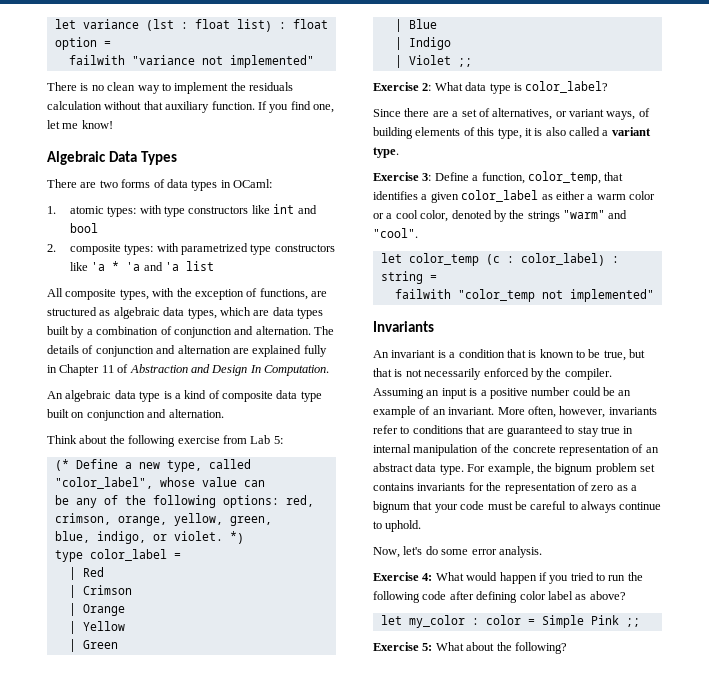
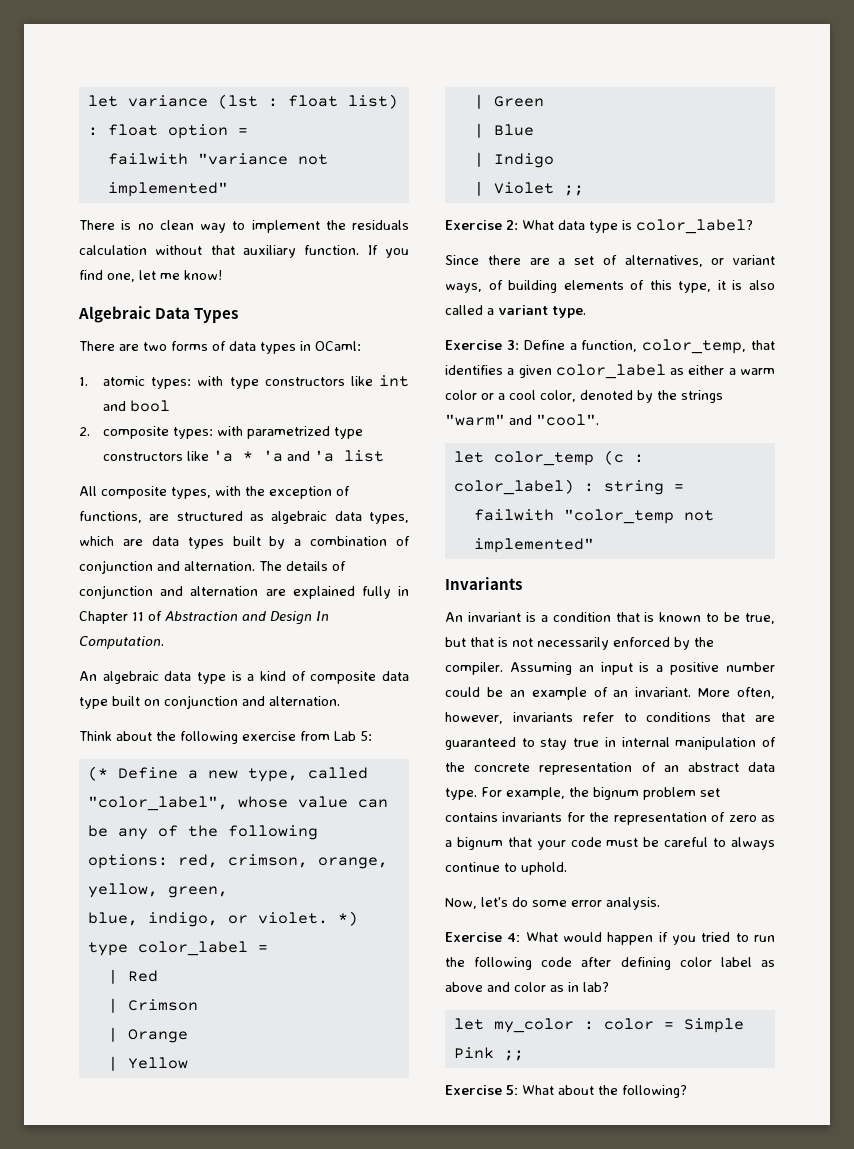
[589,591,626,600] above? -> [445,982,609,992] above and color as in lab?

